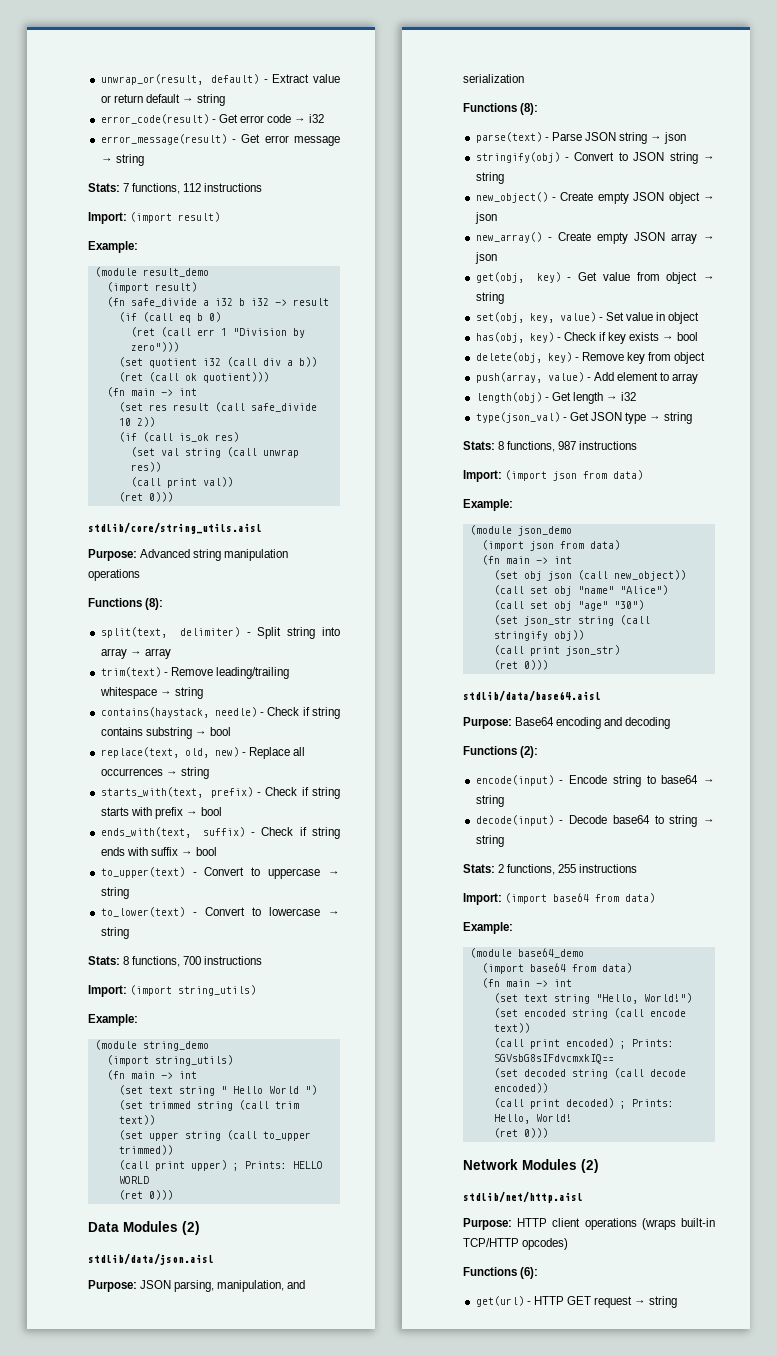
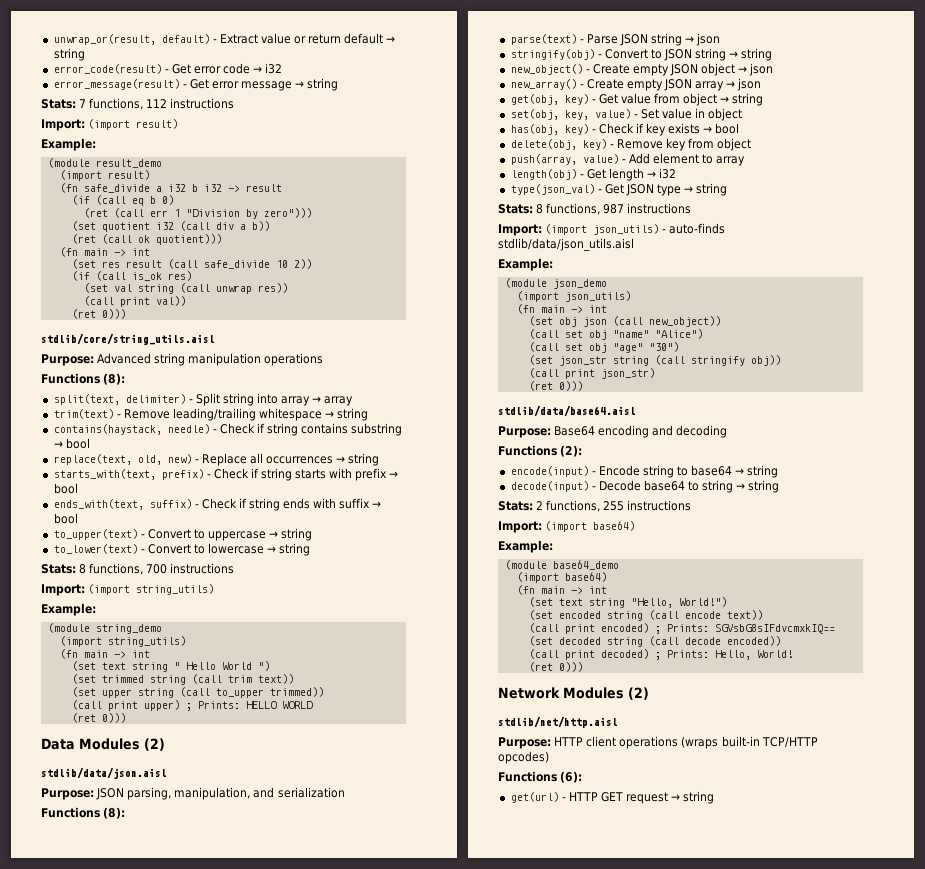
[553,470,644,481] json from data) -> [593,223,726,235] [498,238,634,251] json_utils) - auto-finds stdlib/data/json_utils.aisl
[529,540,620,551] json from data) -> [564,291,631,302] json_utils)
[553,893,656,903] base64 from data) -> [593,521,636,531] base64)
[529,963,632,973] base64 from data) -> [564,572,607,582] base64)

